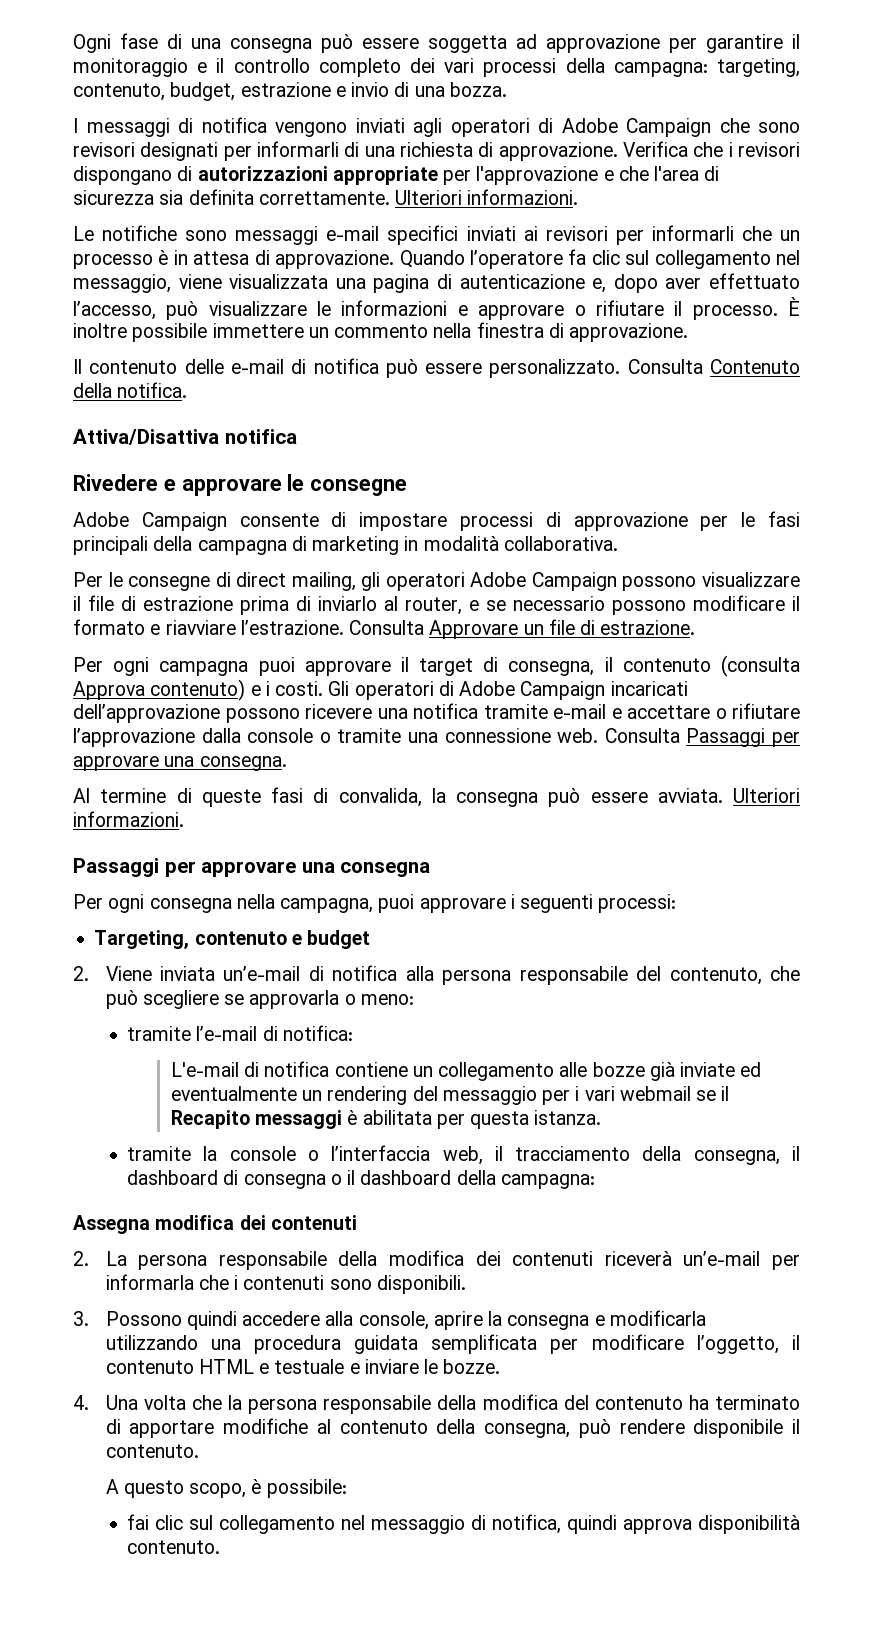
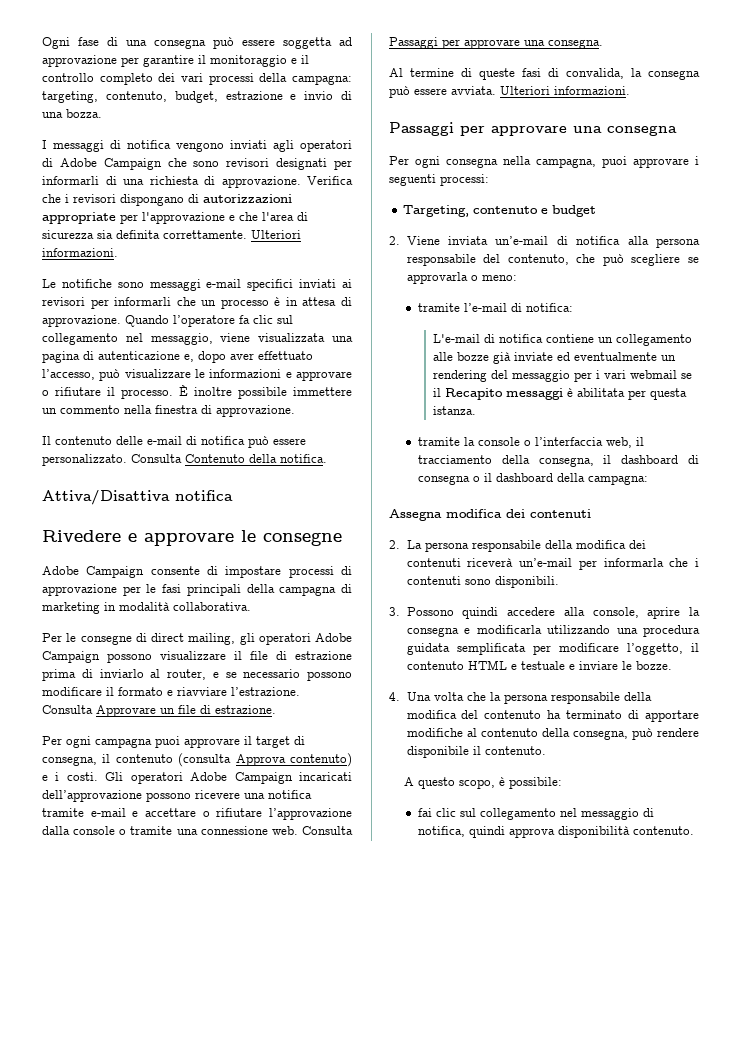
[438,681,454,696] di -> (183, 778) none

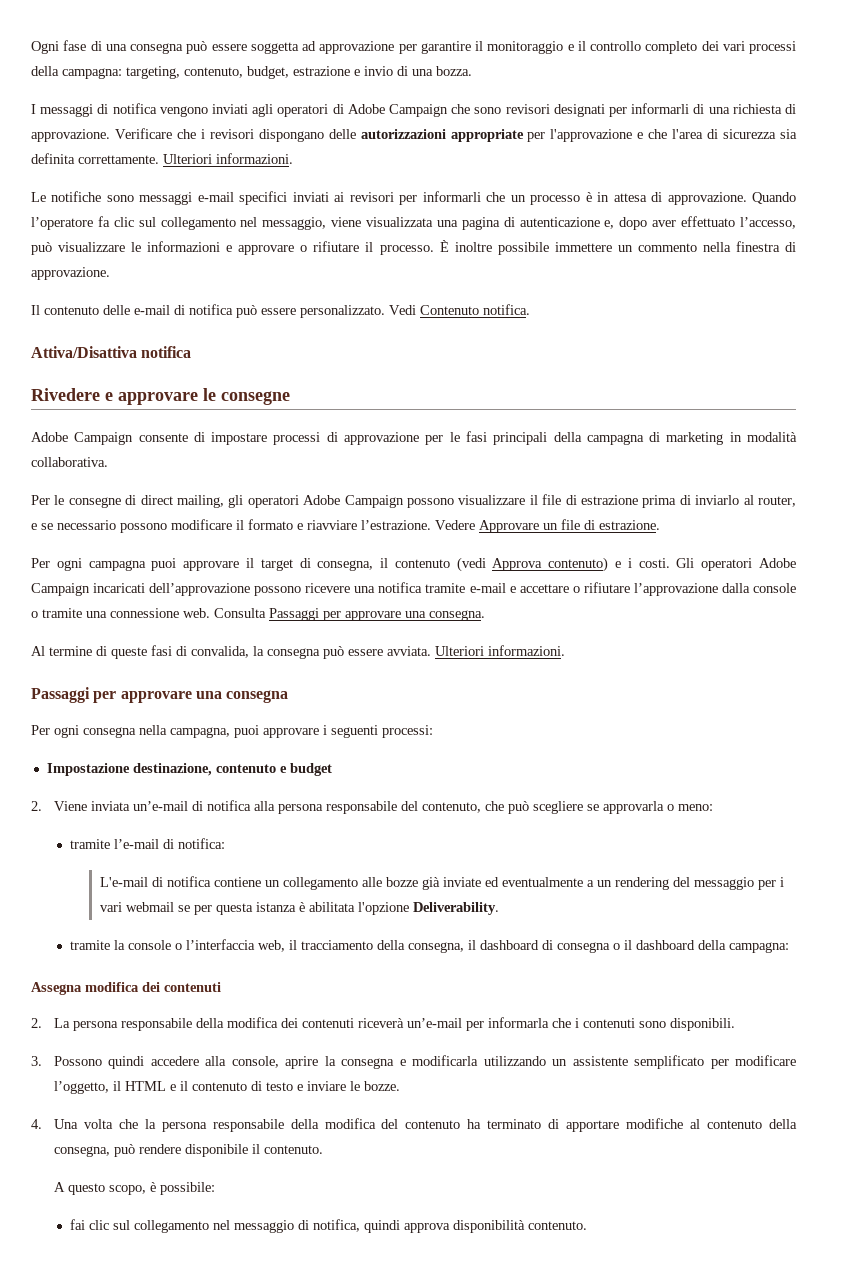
[307,176,353,185] Verifica -> [114,128,172,139] Verificare
[188,194,199,203] di -> [328,129,356,139] delle
[131,454,277,463] Consulta Contenuto della -> [389,305,479,315] Vedi Contenuto
[42,705,93,714] Consulta -> [435,520,475,530] Vedere
[178,753,232,767] (consulta -> [456,557,486,572] (vedi
[403,205,470,217] Targeting, -> [46,763,212,776] Impostazione destinazione,
(658, 356) none -> [586,880,594,887] a
[433,388,688,400] [433,406,477,415] il Recapito messaggi è abilitata per questa istanza. -> [193,902,499,915] per questa istanza è abilitata l'opzione Deliverability.
[616,625,700,637] [406,643,526,655] una procedura guidata semplificata -> [552,1055,705,1069] un assistente semplificato
[406,661,464,670] contenuto -> (121, 1086) none
[520,661,565,670] testuale -> [179,1081,293,1091] il contenuto di testo

